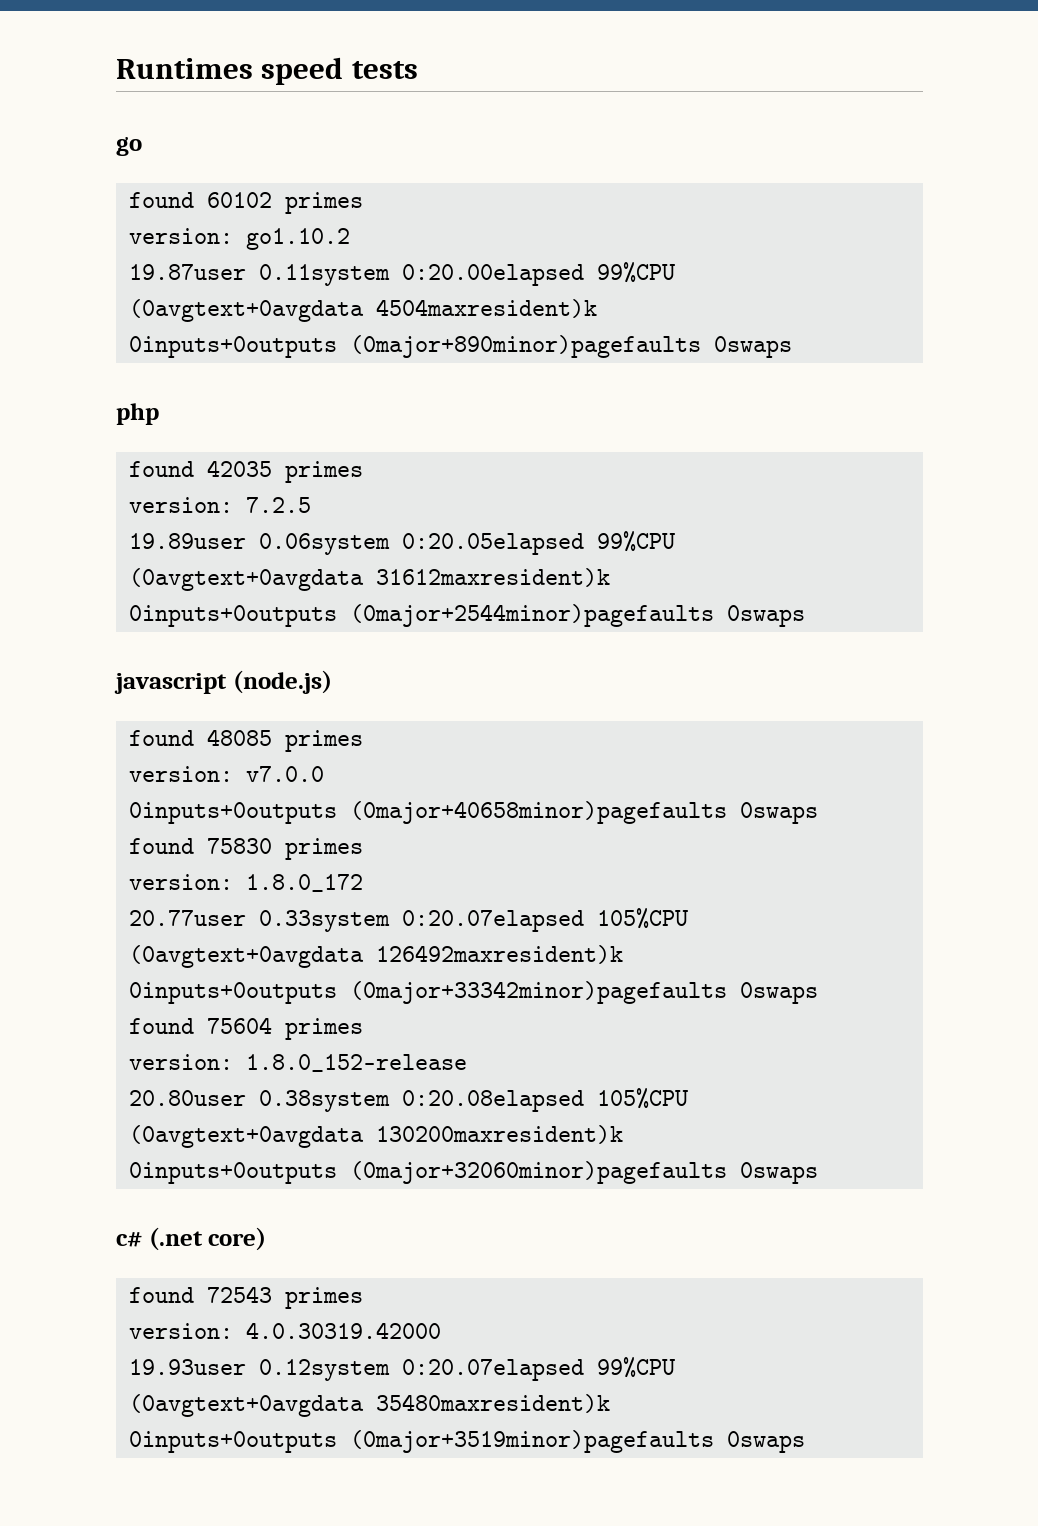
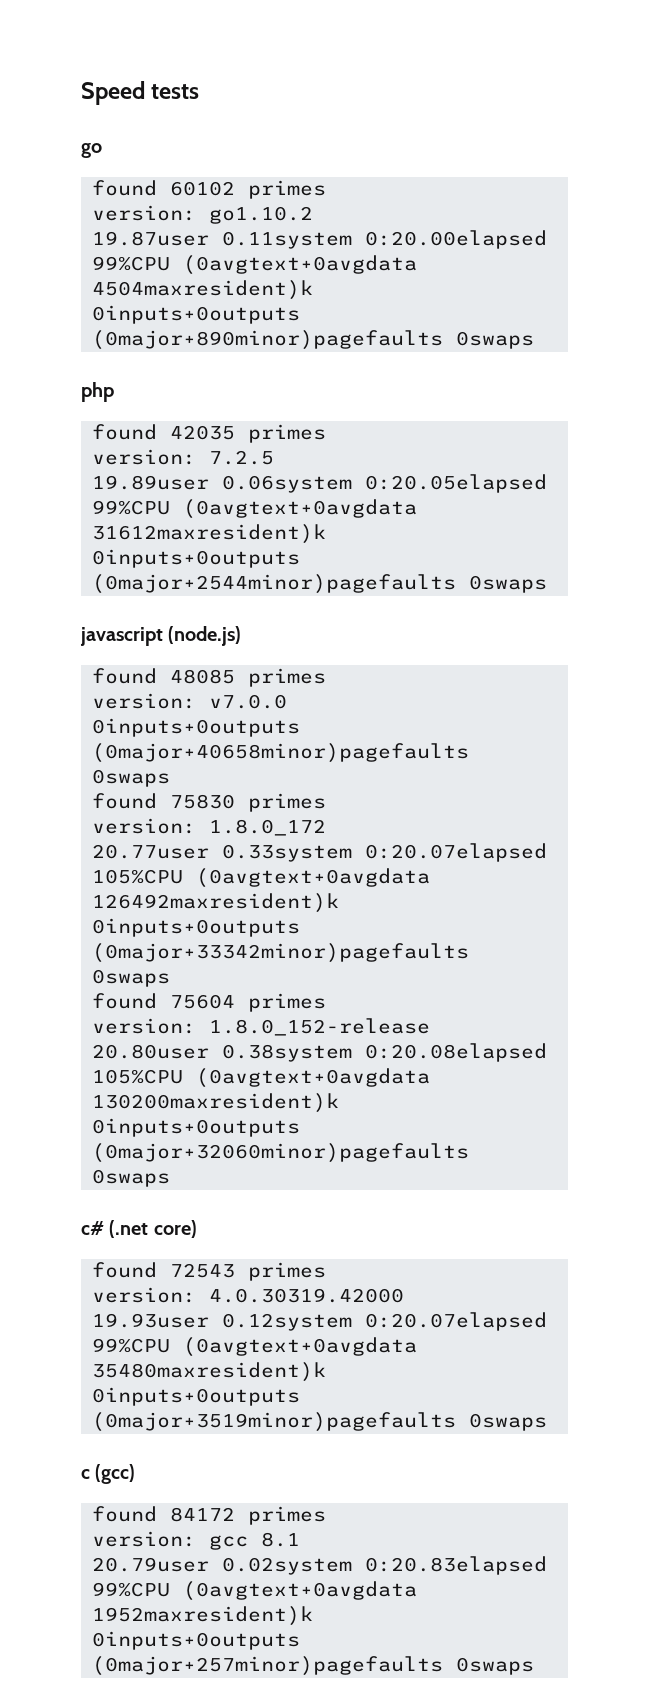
[116,57,344,85] Runtimes speed -> [81,81,145,105] Speed
(806, 1442) none -> [81,1464,136,1484] [92,1506,327,1525] [92,1531,301,1550] [92,1556,548,1575] [92,1581,418,1601] [92,1606,314,1626] [92,1631,301,1650] [92,1656,535,1676] // c (gcc) // found 84172 primes // version: gcc 8.1 // 20.79user 0.02system 0:20.83elapsed 99%CPU (0avgtext+0avgdata 1952maxresident)k // 0inputs+0outputs (0major+257minor)pagefaults 0swaps

